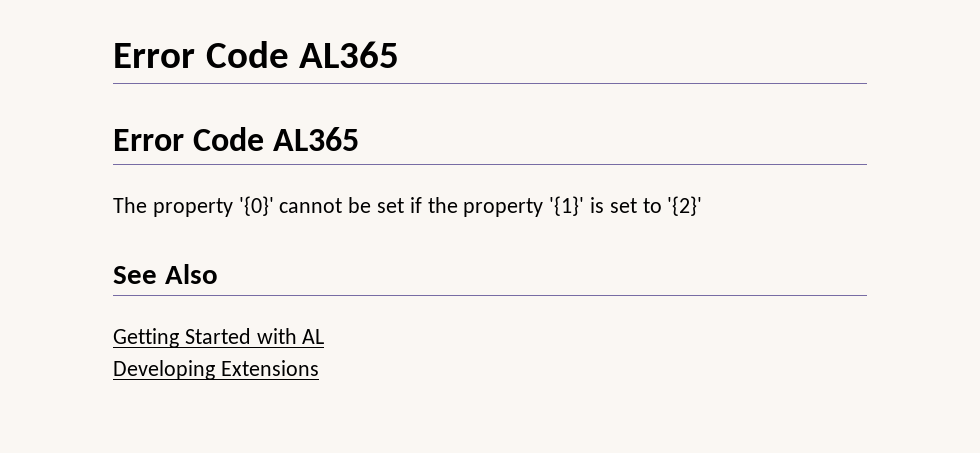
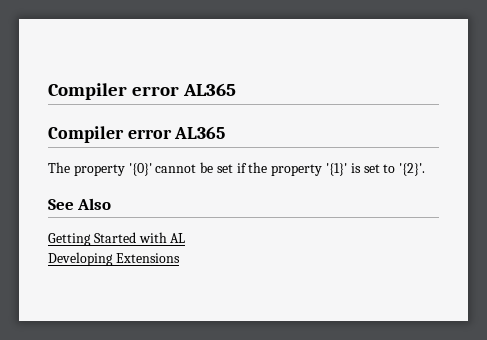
[113,41,400,68] [113,127,265,151] Error Code AL365 // Error Code -> [48,83,237,100] [48,126,172,143] Compiler error AL365 // Compiler error
[667,196,703,216] '{2}' -> [399,163,426,176] '{2}'.

